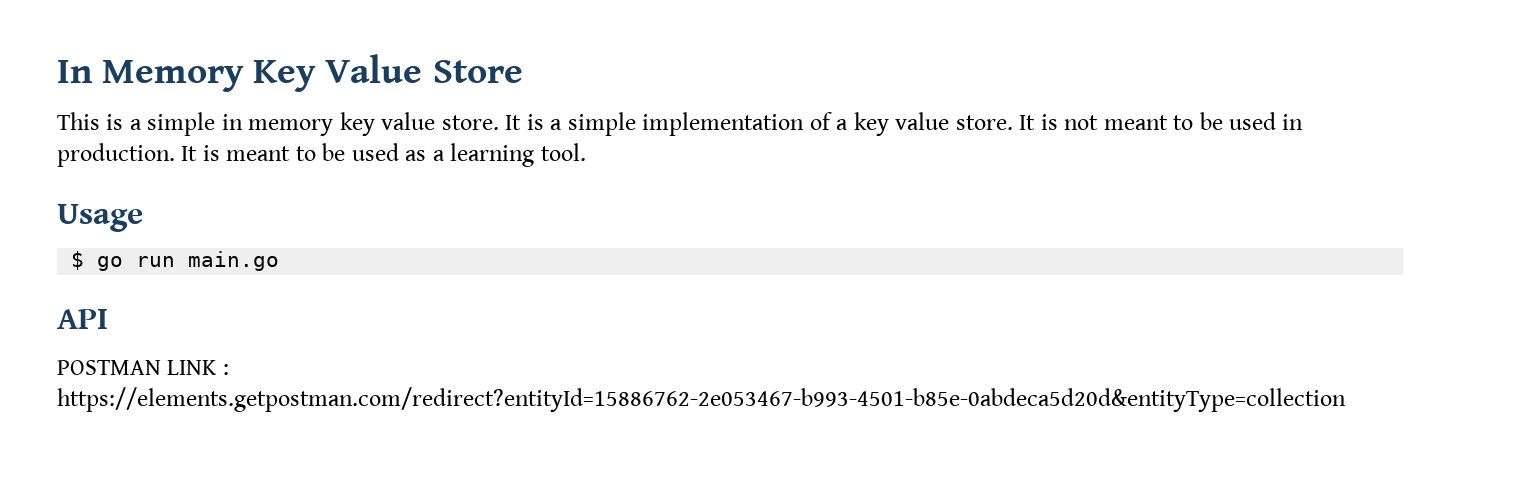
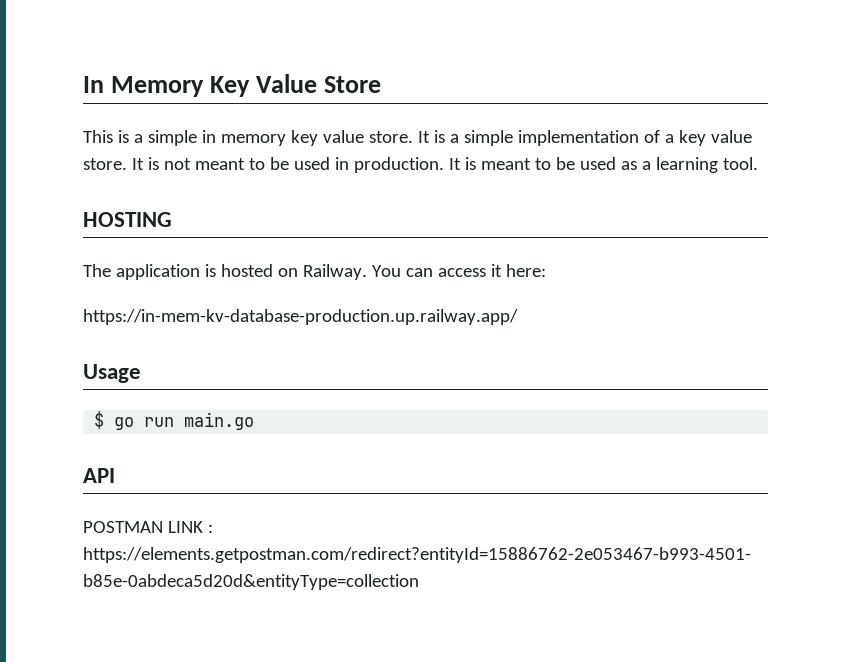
(586, 152) none -> [83,212,172,227] [83,264,546,280] [83,309,518,325] // HOSTING // The application is hosted on Railway. You can access it here: // https://in-mem-kv-database-production.up.railway.app/

